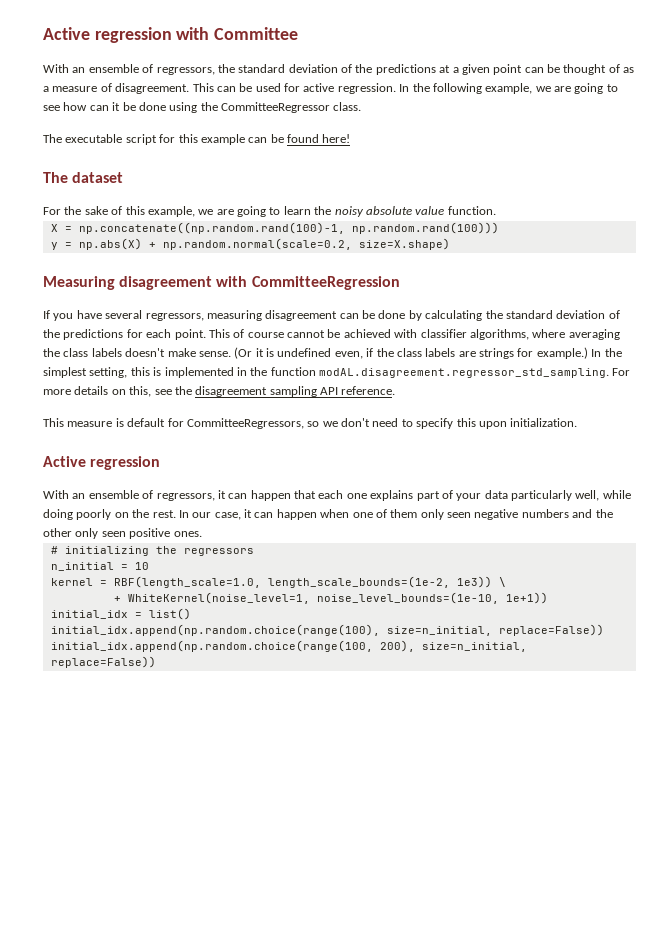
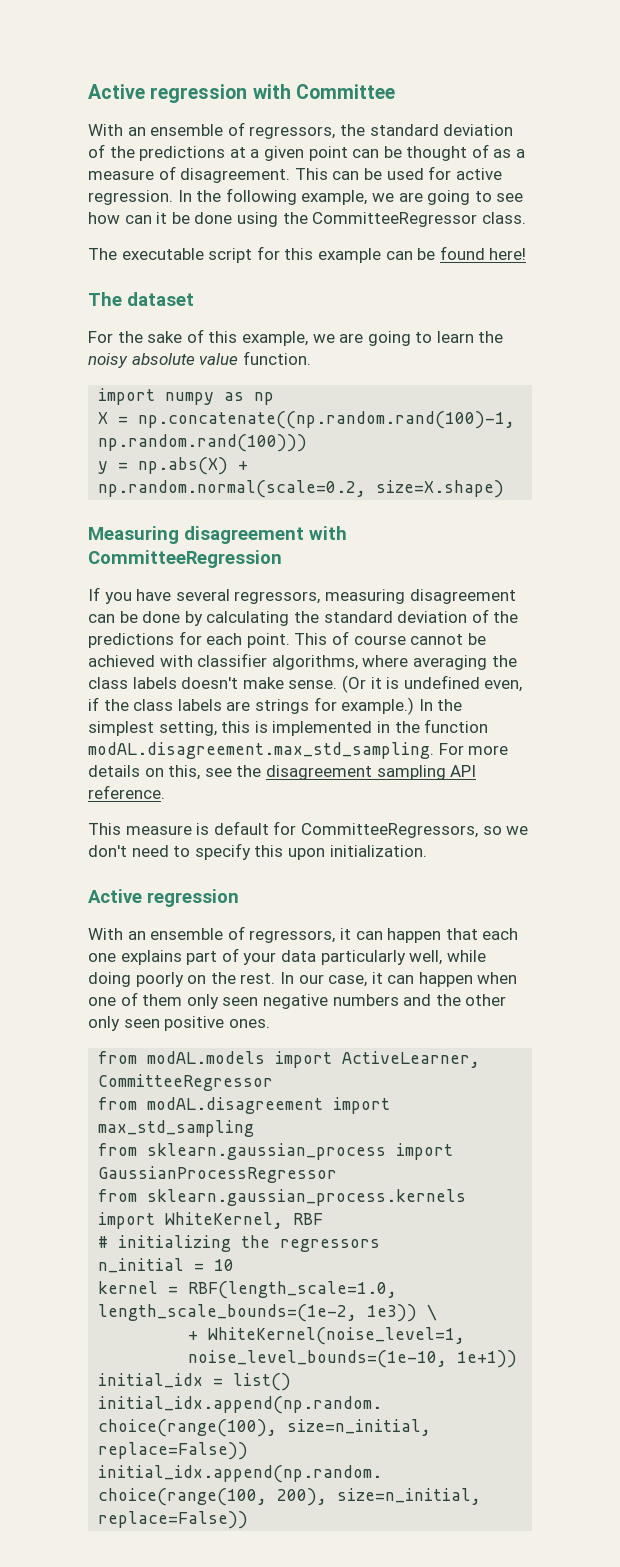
(496, 210) none -> [98,388,275,405] // import numpy as np
[319,368,609,378] modAL.disagreement.regressor_std_sampling. -> [88,742,434,759] modAL.disagreement.max_std_sampling.
(202, 534) none -> [98,1051,481,1068] [98,1074,274,1091] [98,1097,391,1114] [98,1120,255,1137] [98,1143,454,1160] [98,1166,338,1183] [98,1189,467,1206] [98,1212,324,1229] // from modAL.models import ActiveLearner, CommitteeRegressor // from modAL.disagreement import max_std_sampling // from sklearn.gaussian_process import GaussianProcessRegressor // from sklearn.gaussian_process.kernels import WhiteKernel, RBF

